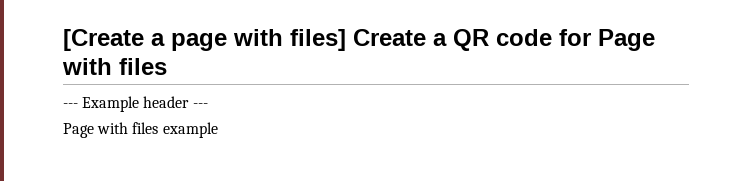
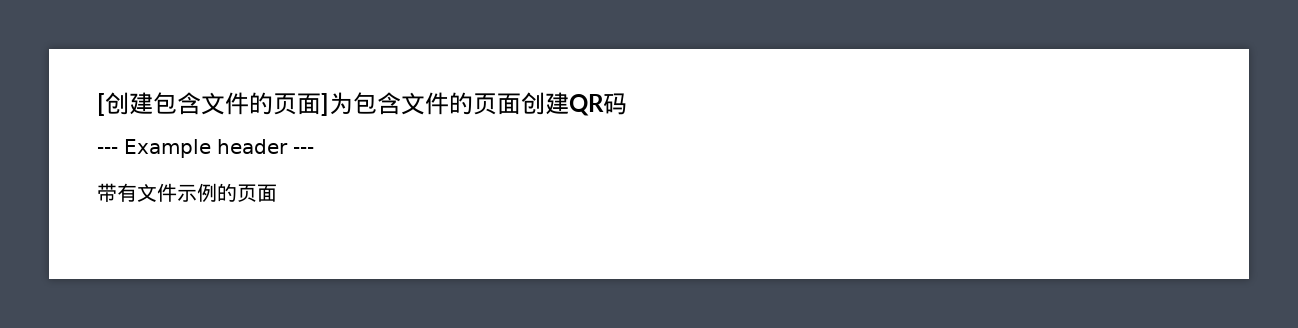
[63,29,655,51] [62,58,167,75] [Create a page with files] Create a QR code for Page with files -> [97,92,627,116] [创建包含文件的页面]为包含文件的页面创建QR码
[63,122,218,138] Page with files example -> [97,183,277,202] 带有文件示例的页面

